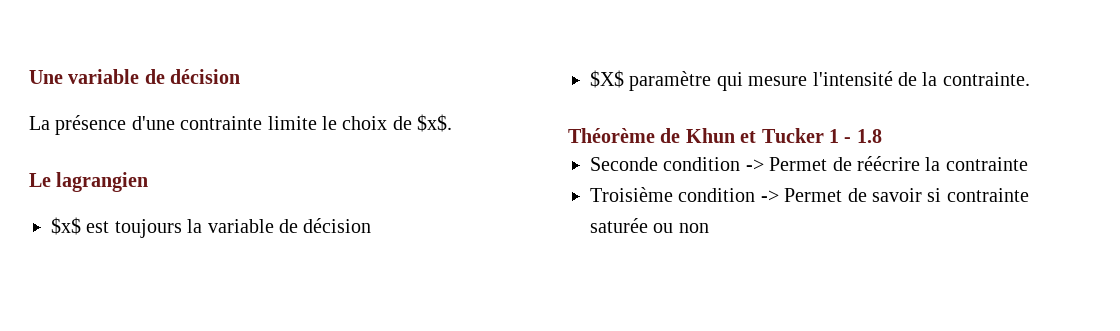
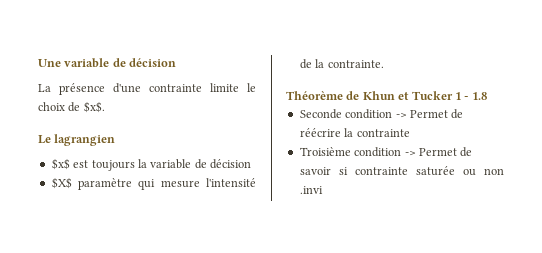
(709, 228) none -> [299,186,323,194] .invi

